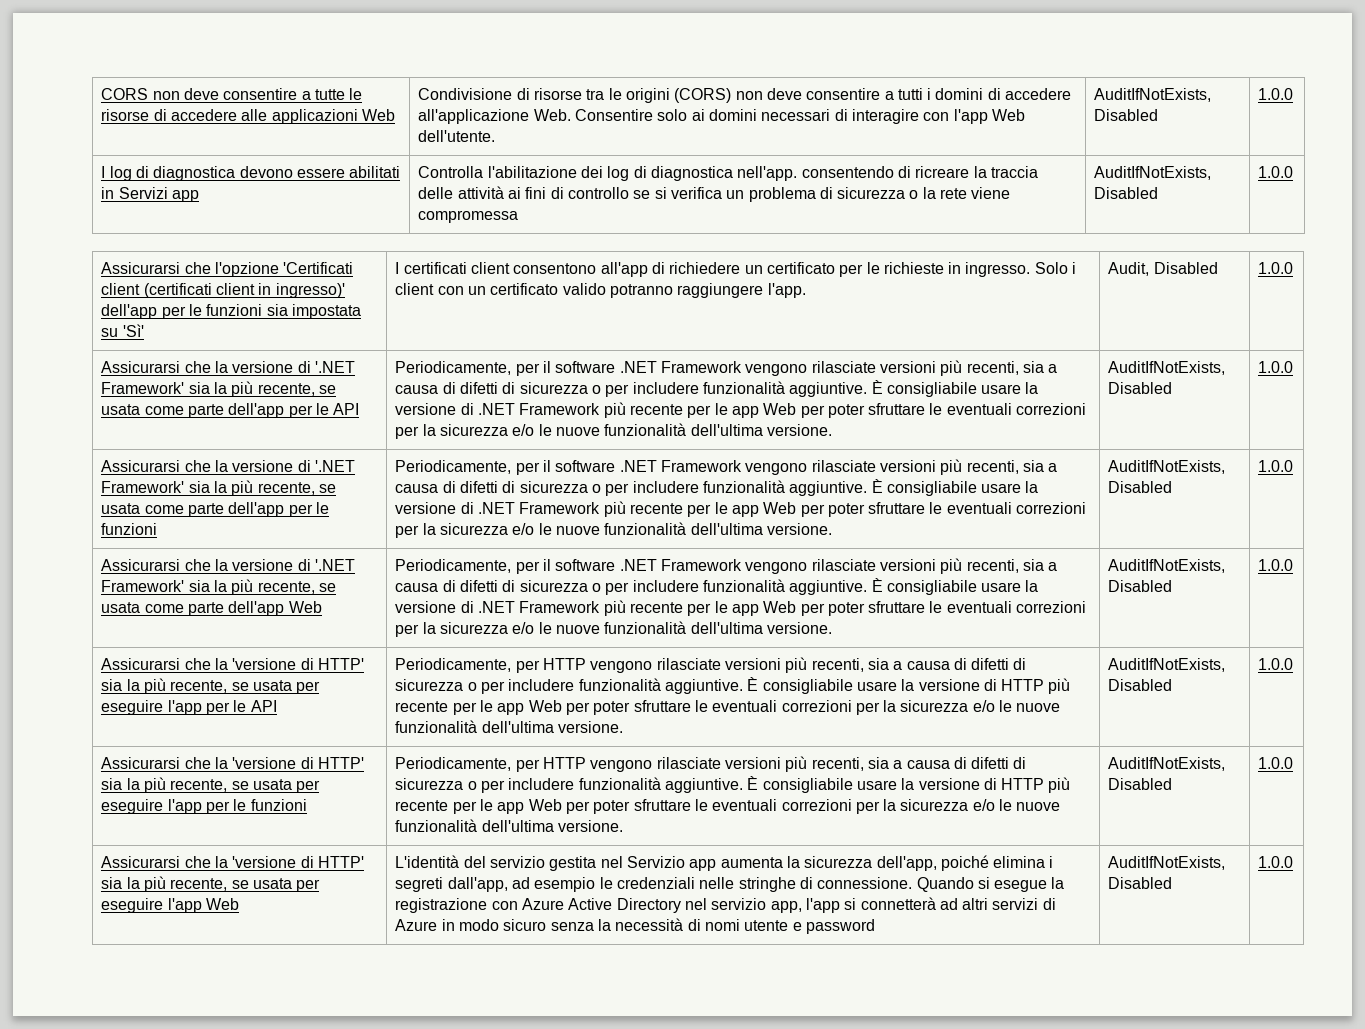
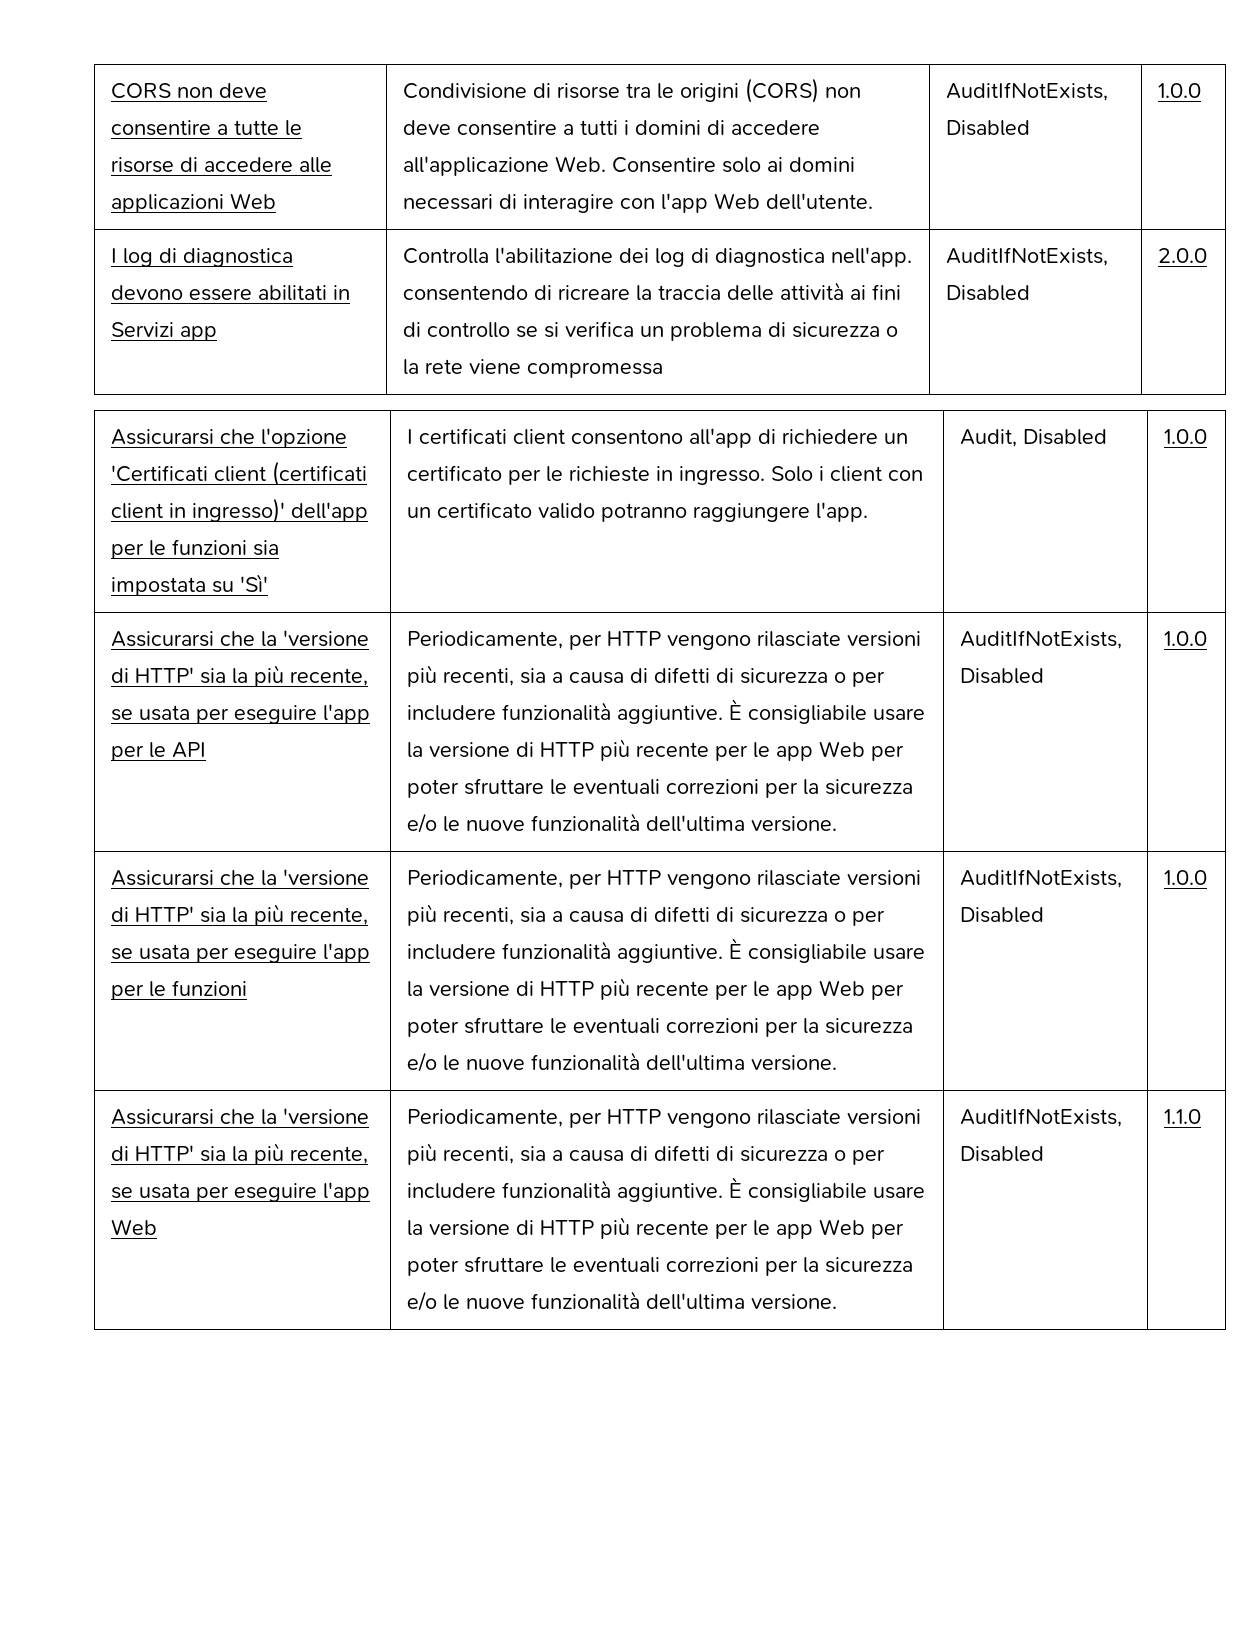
[1258,166,1294,178] 1.0.0 -> [1157,248,1207,263] 2.0.0
[101,361,355,373] [101,381,336,397] [101,403,360,418] [395,360,1058,376] [395,380,1039,397] [395,402,1087,418] [395,423,832,439] [1108,361,1226,375] [1108,382,1173,394] [1258,361,1294,373] [101,460,355,472] [101,480,336,496] [101,502,329,517] [101,523,158,535] [395,459,1058,475] [395,479,1039,496] [395,501,1087,517] [395,522,832,538] [1108,460,1226,474] [1108,481,1173,493] [1258,460,1294,472] [101,559,355,571] [101,579,336,595] [101,601,322,616] [395,558,1058,574] [395,578,1039,595] [395,600,1087,616] [395,621,832,637] [1108,559,1226,573] [1108,580,1173,592] [1258,559,1294,571] // Assicurarsi che la versione di '.NET Framework' sia la più recente, se usata come parte dell'app per le API | Periodicamente, per il software .NET Framework vengono rilasciate versioni più recenti, sia a causa di difetti di sicurezza o per includere funzionalità aggiuntive. È consigliabile usare la versione di .NET Framework più recente per le app Web per poter sfruttare le eventuali correzioni per la sicurezza e/o le nuove funzionalità dell'ultima versione. | AuditIfNotExists, Disabled | 1.0.0 // Assicurarsi che la versione di '.NET Framework' sia la più recente, se usata come parte dell'app per le funzioni | Periodicamente, per il software .NET Framework vengono rilasciate versioni più recenti, sia a causa di difetti di sicurezza o per includere funzionalità aggiuntive. È consigliabile usare la versione di .NET Framework più recente per le app Web per poter sfruttare le eventuali correzioni per la sicurezza e/o le nuove funzionalità dell'ultima versione. | AuditIfNotExists, Disabled | 1.0.0 // Assicurarsi che la versione di '.NET Framework' sia la più recente, se usata come parte dell'app Web | Periodicamente, per il software .NET Framework vengono rilasciate versioni più recenti, sia a causa di difetti di sicurezza o per includere funzionalità aggiuntive. È consigliabile usare la versione di .NET Framework più recente per le app Web per poter sfruttare le eventuali correzioni per la sicurezza e/o le nuove funzionalità dell'ultima versione. | AuditIfNotExists, Disabled | 1.0.0 -> (1207, 436) none
[395,855,1054,871] [395,877,1065,892] [395,897,1056,913] [395,918,875,934] [1108,856,1226,870] [1108,877,1173,889] [1258,856,1294,868] L'identità del servizio gestita nel Servizio app aumenta la sicurezza dell'app, poiché elimina i segreti dall'app, ad esempio le credenziali nelle stringhe di connessione. Quando si esegue la registrazione con Azure Active Directory nel servizio app, l'app si connetterà ad altri servizi di Azure in modo sicuro senza la necessità di nomi utente e password | AuditIfNotExists, Disabled | 1.0.0 -> [406,1109,921,1128] [406,1143,885,1165] [406,1177,925,1202] [406,1217,904,1239] [406,1256,913,1276] [406,1291,837,1311] [959,1108,1122,1127] [959,1146,1044,1162] [1163,1109,1201,1124] Periodicamente, per HTTP vengono rilasciate versioni più recenti, sia a causa di difetti di sicurezza o per includere funzionalità aggiuntive. È consigliabile usare la versione di HTTP più recente per le app Web per poter sfruttare le eventuali correzioni per la sicurezza e/o le nuove funzionalità dell'ultima versione. | AuditIfNotExists, Disabled | 1.1.0

